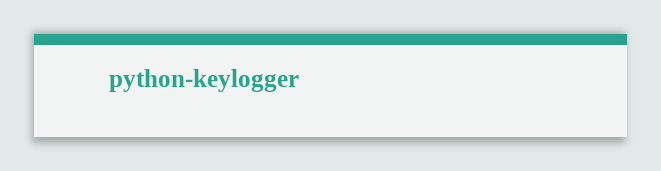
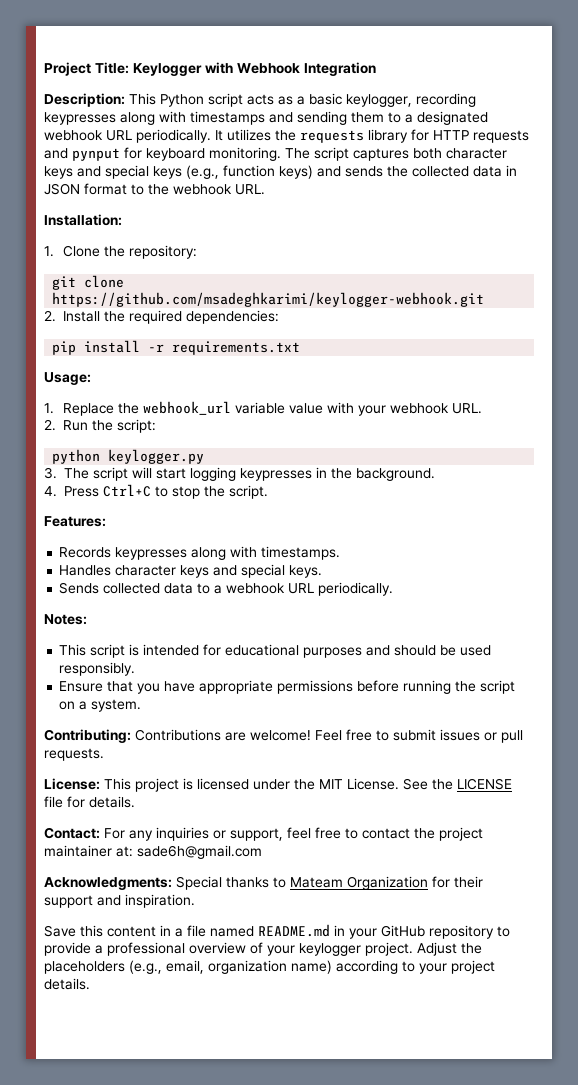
[109,69,299,92] python-keylogger -> [44,62,376,76] [44,93,476,107] [44,111,488,125] [44,129,529,143] [44,147,507,161] [44,165,517,179] [44,183,265,195] [44,214,122,226] [44,245,197,259] [52,275,125,290] [52,292,485,307] [44,310,279,324] [52,340,301,355] [44,372,91,385] [44,401,482,416] [44,419,156,433] [52,449,205,464] [44,467,435,481] [44,484,268,499] [44,516,106,527] [59,546,341,560] [59,564,323,578] [59,582,394,596] [44,614,87,625] [59,644,492,658] [59,662,136,676] [59,680,516,694] [59,699,142,712] [44,729,523,743] [44,748,104,761] [44,778,512,792] [44,796,135,808] [44,827,483,841] [44,845,262,859] [44,876,483,890] [44,894,195,908] [44,924,510,939] [44,942,482,956] [44,960,495,974] [44,978,90,990] Project Title: Keylogger with Webhook Integration // Description: This Python script acts as a basic keylogger, recording keypresses along with timestamps and sending them to a designated webhook URL periodically. It utilizes the requests library for HTTP requests and pynput for keyboard monitoring. The script captures both character keys and special keys (e.g., function keys) and sends the collected data in JSON format to the webhook URL. // Installation: // 1. Clone the repository: // git clone https://github.com/msadeghkarimi/keylogger-webhook.git // 2. Install the required dependencies: // pip install -r requirements.txt // Usage: // 1. Replace the webhook_url variable value with your webhook URL. // 2. Run the script: // python keylogger.py // 3. The script will start logging keypresses in the background. // 4. Press Ctrl+C to stop the script. // Features: // Records keypresses along with timestamps. // Handles character keys and special keys. // Sends collected data to a webhook URL periodically. // Notes: // This script is intended for educational purposes and should be used responsibly. // Ensure that you have appropriate permissions before running the script on a system. // Contributing: Contributions are welcome! Feel free to submit issues or pull requests. // License: This project is licensed under the MIT License. See the LICENSE file for details. // Contact: For any inquiries or support, feel free to contact the project maintainer at: sade6h@gmail.com // Acknowledgments: Special thanks to Mateam Organization for their support and inspiration. // Save this content in a file named README.md in your GitHub repository to provide a professional overview of your keylogger project. Adjust the placeholders (e.g., email, organization name) according to your project details.

